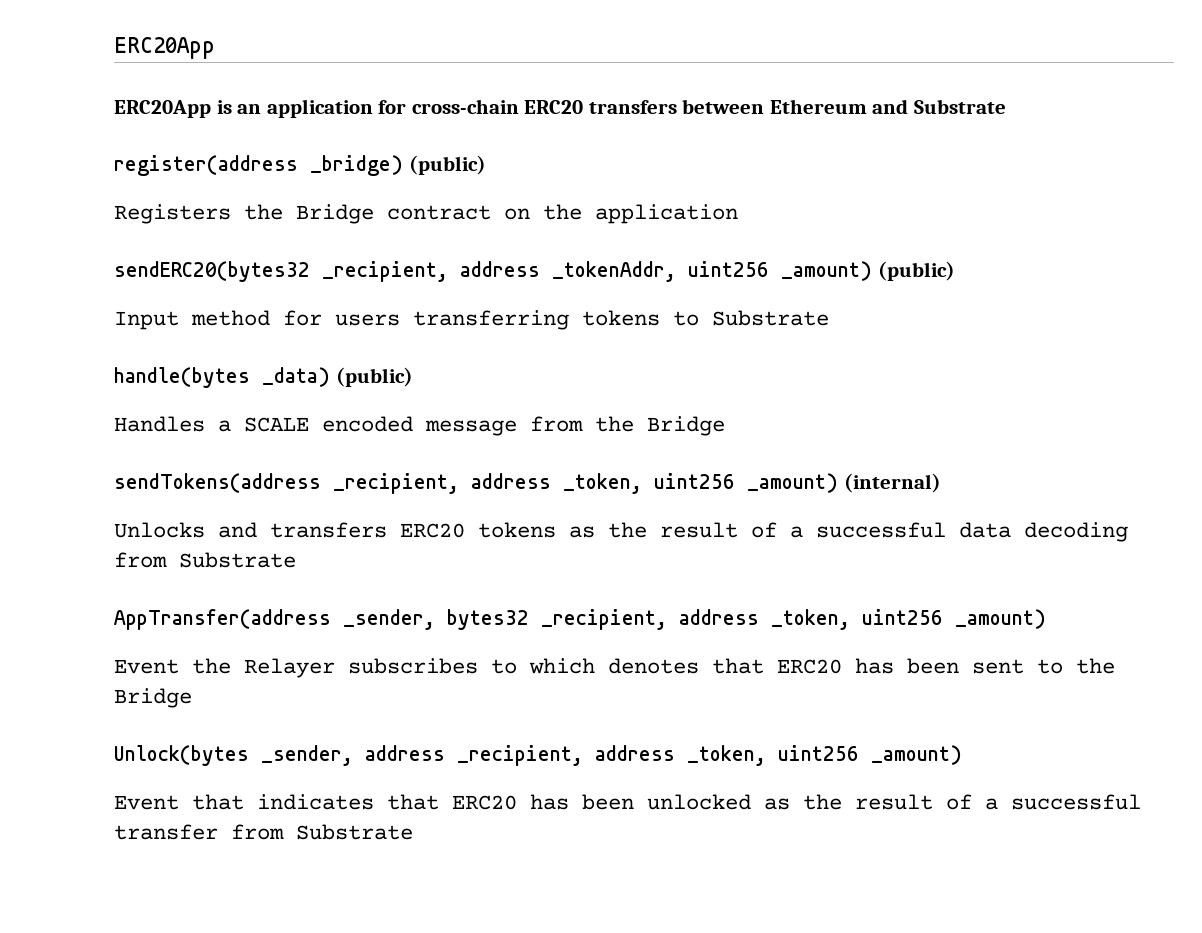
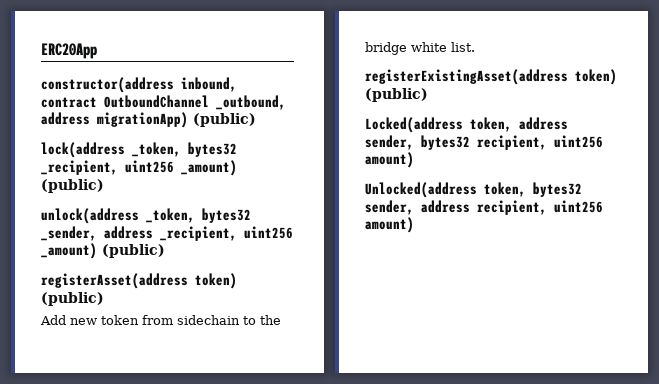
[114,99,1006,118] [114,155,486,176] [114,204,738,224] [114,261,955,282] [114,310,829,330] [114,367,413,388] [114,416,725,436] [114,473,941,494] [114,522,1128,542] [114,552,296,568] [114,609,1046,630] [114,658,1115,678] [114,688,192,708] [114,745,249,766] ERC20App is an application for cross-chain ERC20 transfers between Ethereum and Substrate // register(address _bridge) (public) // Registers the Bridge contract on the application // sendERC20(bytes32 _recipient, address _tokenAddr, uint256 _amount) (public) // Input method for users transferring tokens to Substrate // handle(bytes _data) (public) // Handles a SCALE encoded message from the Bridge // sendTokens(address _recipient, address _token, uint256 _amount) (internal) // Unlocks and transfers ERC20 tokens as the result of a successful data decoding from Substrate // AppTransfer(address _sender, bytes32 _recipient, address _token, uint256 _amount) // Event the Relayer subscribes to which denotes that ERC20 has been sent to the Bridge // Unlock(bytes -> [41,77,237,93] [41,95,286,110] [41,112,256,128] [41,142,237,158] [41,160,237,176] [41,179,104,193] [41,208,251,224] constructor(address inbound, contract OutboundChannel _outbound, address migrationApp) (public) // lock(address _token, bytes32 _recipient, uint256 _amount) (public) // unlock(address _token, bytes32
[595,745,962,766] [114,794,1141,810] [114,824,413,840] address _token, uint256 _amount) // Event that indicates that ERC20 has been unlocked as the result of a successful transfer from Substrate -> [244,226,293,239] [41,243,165,259] [41,273,237,289] [41,292,104,306] [40,315,281,325] [365,42,475,55] [365,69,617,85] [365,88,428,102] [365,117,568,133] [365,135,603,150] [365,152,414,168] [365,182,582,198] [365,200,603,215] [365,217,414,233] uint256 _amount) (public) // registerAsset(address token) (public) // Add new token from sidechain to the bridge white list. // registerExistingAsset(address token) (public) // Locked(address token, address sender, bytes32 recipient, uint256 amount) // Unlocked(address token, bytes32 sender, address recipient, uint256 amount)

